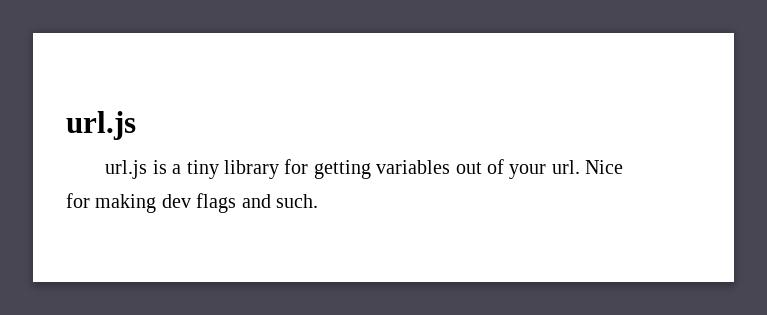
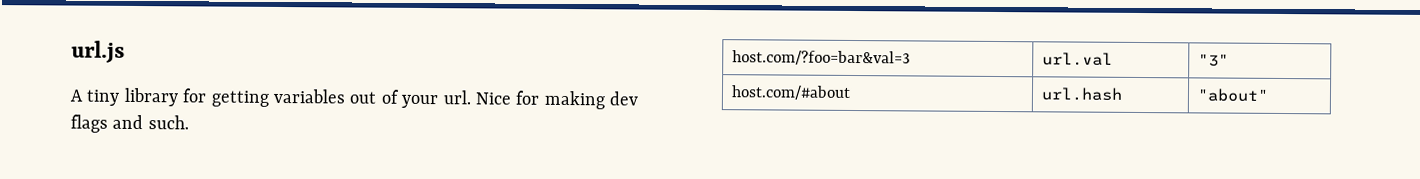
[105,160,182,179] url.js is a -> [70,89,83,102] A
(318, 201) none -> [731,50,911,66] [1041,52,1113,66] [1197,54,1229,67] [730,85,851,100] [1040,87,1123,101] [1196,88,1269,102] // host.com/?foo=bar&val=3 | url.val | "3" // host.com/#about | url.hash | "about"

